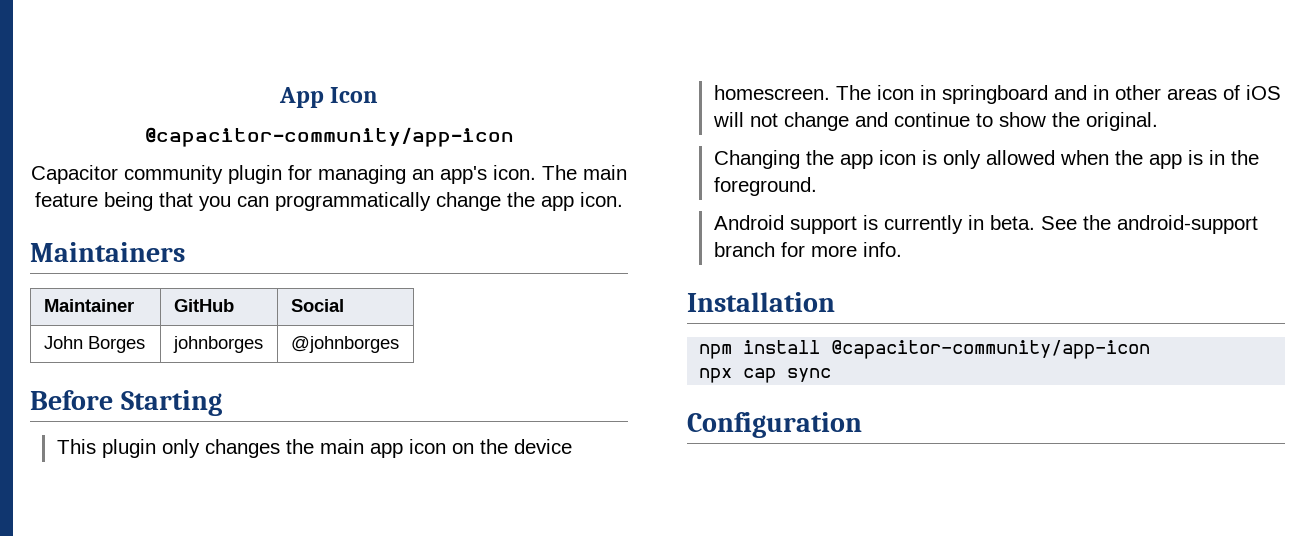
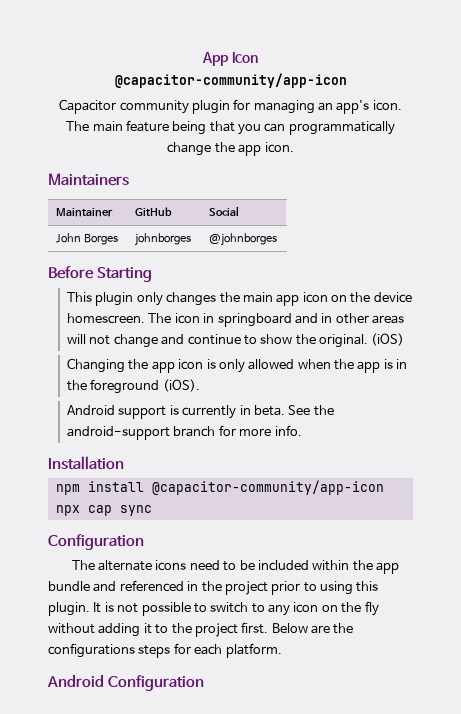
[1222,85,1281,100] of iOS -> (405, 319) none
(1158, 121) none -> [371,333,405,346] (iOS)
[713,177,817,196] foreground. -> [90,379,200,394] foreground (iOS).
(862, 425) none -> [71,560,400,574] [48,580,379,595] [48,601,379,616] [48,622,354,637] [48,643,282,658] [47,675,204,691] // The alternate icons need to be included within the app bundle and referenced in the project prior to using this plugin. It is not possible to switch to any icon on the fly without adding it to the project first. Below are the configurations steps for each platform. // Android Configuration

